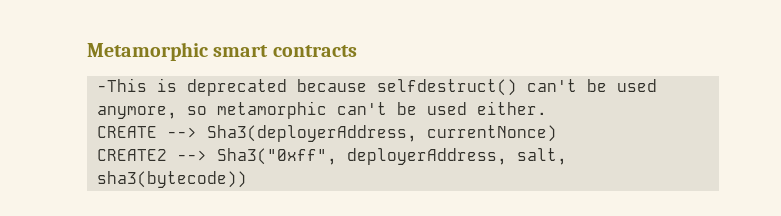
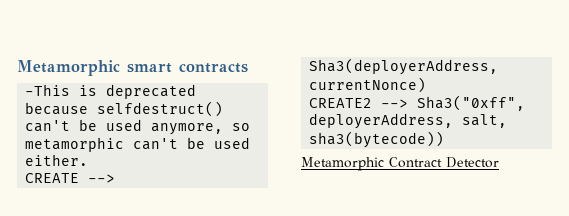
(247, 179) none -> [301,157,499,171] // Metamorphic Contract Detector

